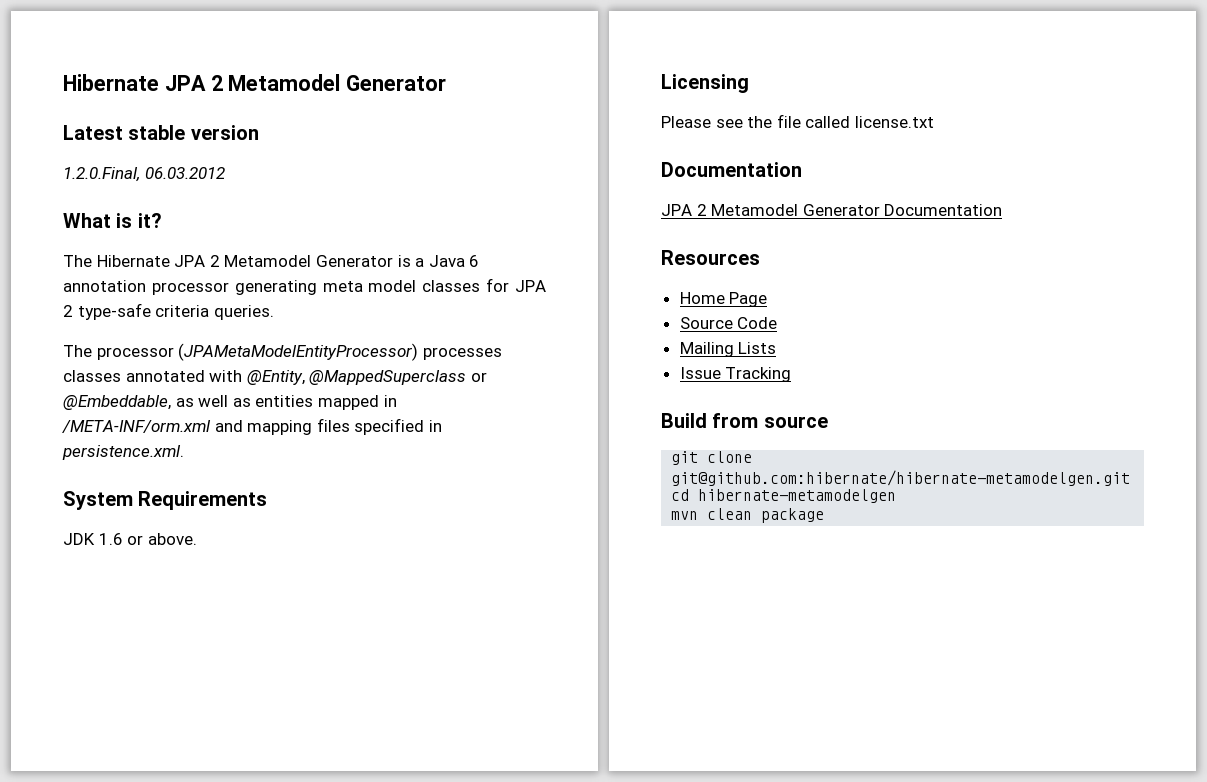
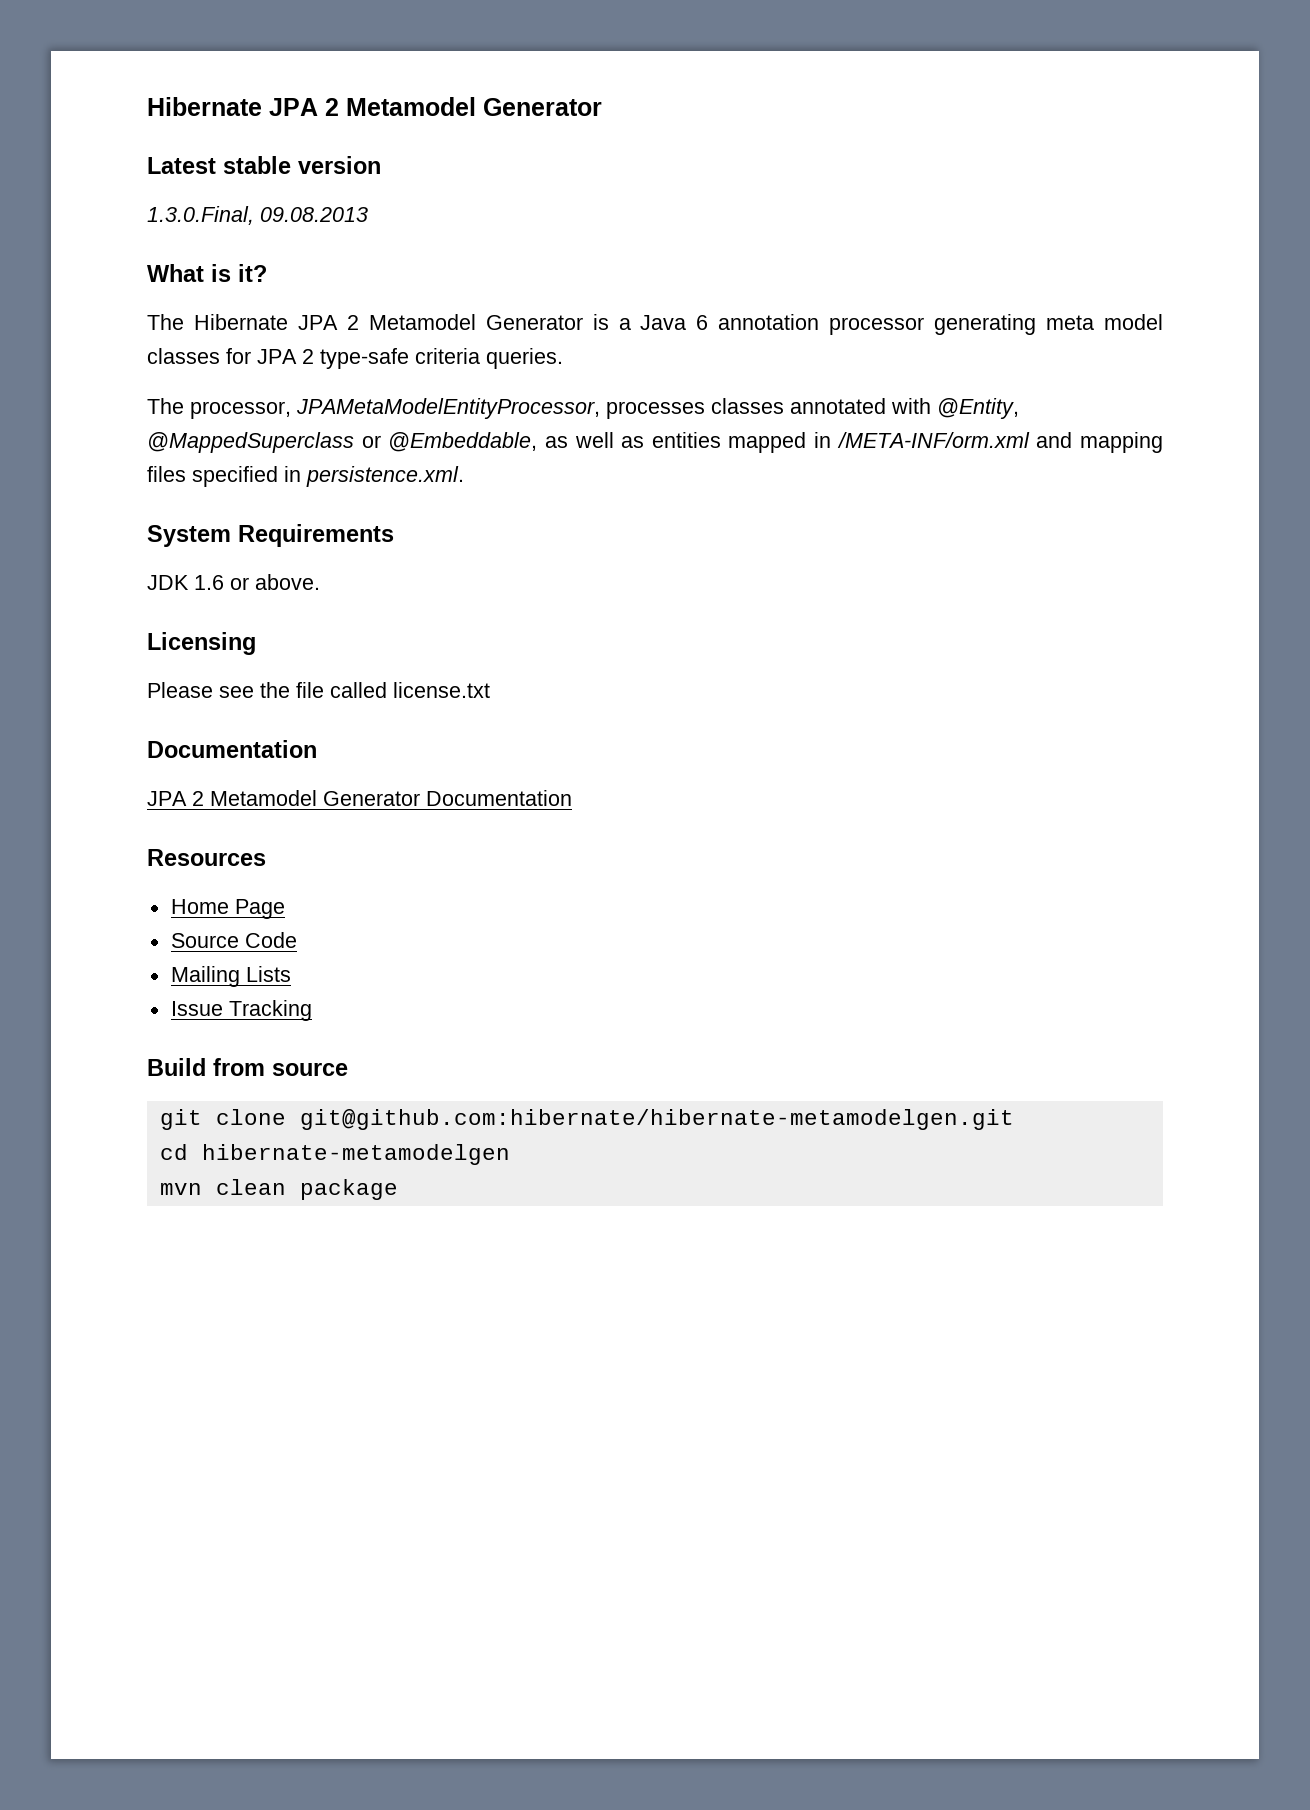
[63,167,225,182] 1.2.0.Final, 06.03.2012 -> [147,206,368,225] 1.3.0.Final, 09.08.2013
[96,343,419,361] processor (JPAMetaModelEntityProcessor) -> [190,398,600,419] processor, JPAMetaModelEntityProcessor,

